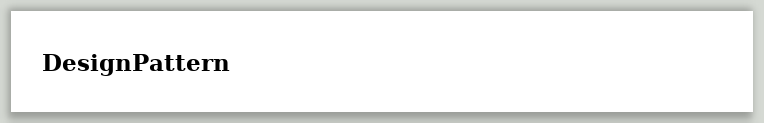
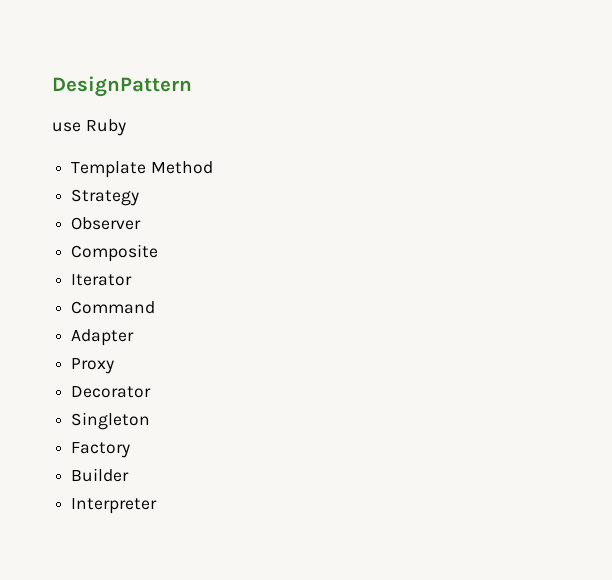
(230, 65) none -> [52,119,126,136] [71,161,213,178] [71,189,140,206] [71,217,142,230] [71,244,159,262] [71,274,133,286] [71,301,156,314] [71,329,135,346] [71,358,115,374] [71,386,152,398] [71,412,151,430] [71,442,131,458] [71,468,130,482] [71,498,158,514] // use Ruby // Template Method // Strategy // Observer // Composite // Iterator // Command // Adapter // Proxy // Decorator // Singleton // Factory // Builder // Interpreter

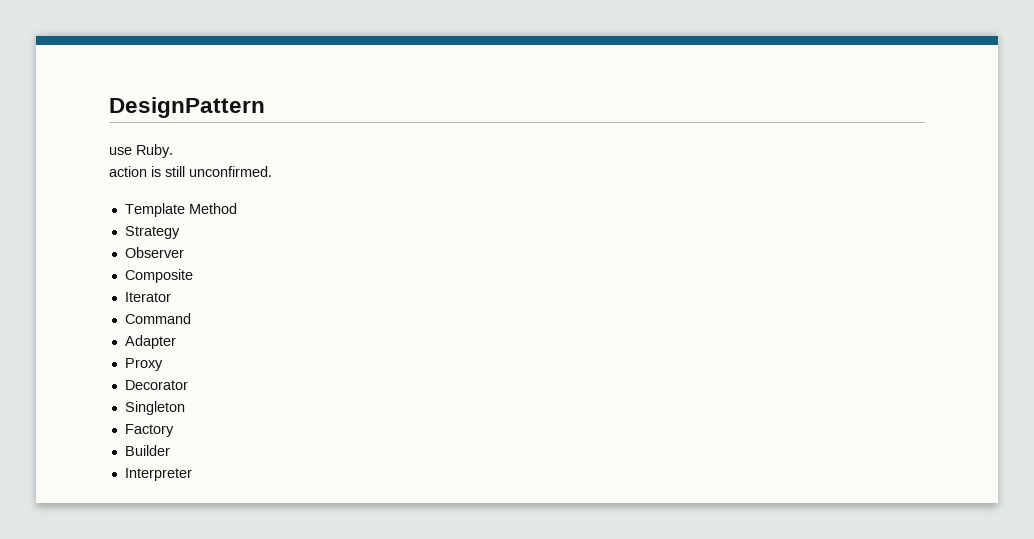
[85,119,126,136] Ruby -> [136,144,173,158] [109,166,272,177] Ruby. // action is still unconfirmed.

